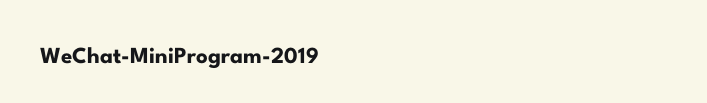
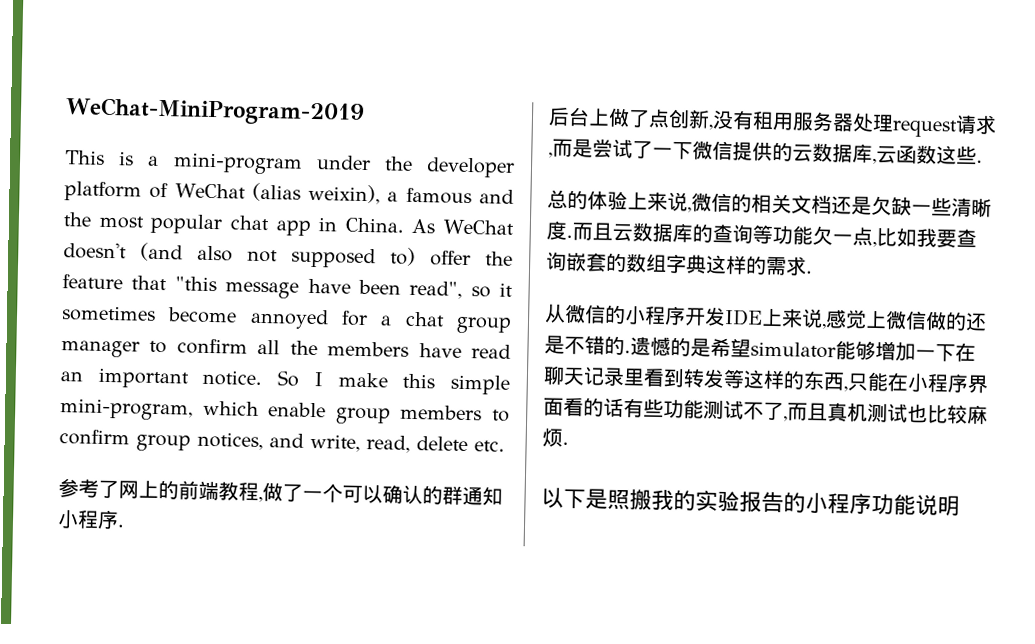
(319, 58) none -> [64,150,515,178] [64,181,514,205] [63,212,515,236] [63,242,513,269] [62,274,513,299] [61,305,512,334] [61,338,511,359] [60,367,511,395] [60,398,511,425] [59,429,505,453] [58,478,503,506] [57,509,124,530] [548,106,997,138] [548,138,983,165] [547,189,992,218] [546,220,977,248] [546,251,813,276] [544,303,987,332] [544,335,976,362] [543,365,989,394] [543,397,988,425] [542,427,569,447] [541,487,960,517] // This is a mini-program under the developer platform of WeChat (alias weixin), a famous and the most popular chat app in China. As WeChat doesn't (and also not supposed to) offer the feature that "this message have been read", so it sometimes become annoyed for a chat group manager to confirm all the members have read an important notice. So I make this simple mini-program, which enable group members to confirm group notices, and write, read, delete etc. // 参考了网上的前端教程,做了一个可以确认的群通知小程序. // 后台上做了点创新,没有租用服务器处理request请求,而是尝试了一下微信提供的云数据库,云函数这些. // 总的体验上来说,微信的相关文档还是欠缺一些清晰度.而且云数据库的查询等功能欠一点,比如我要查询嵌套的数组字典这样的需求. // 从微信的小程序开发IDE上来说,感觉上微信做的还是不错的.遗憾的是希望simulator能够增加一下在聊天记录里看到转发等这样的东西,只能在小程序界面看的话有些功能测试不了,而且真机测试也比较麻烦. // 以下是照搬我的实验报告的小程序功能说明

